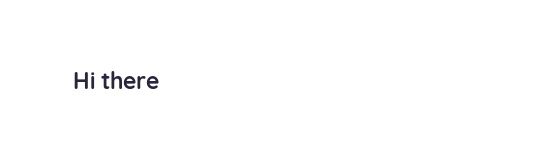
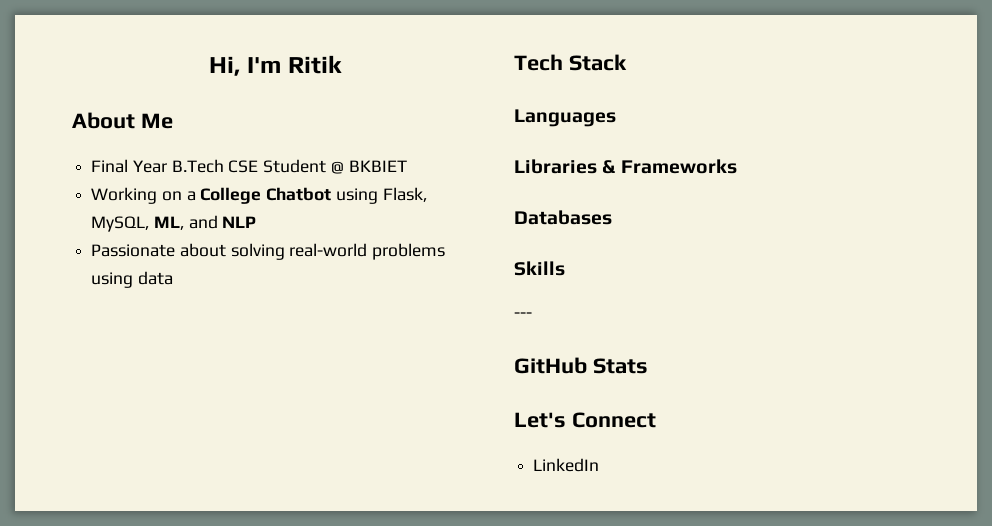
[73,71,160,89] Hi there -> [209,55,342,76] [72,112,173,129] [91,159,407,174] [91,187,427,204] [91,215,257,232] [91,243,446,260] [91,271,173,288] [514,54,627,71] [514,109,616,127] [514,159,737,174] [514,210,612,225] [514,261,565,276] [514,312,532,318] [514,357,648,374] [514,412,656,428] [533,458,600,472] Hi, I'm Ritik // About Me // Final Year B.Tech CSE Student @ BKBIET // Working on a College Chatbot using Flask, MySQL, ML, and NLP // Passionate about solving real-world problems using data // Tech Stack // Languages // Libraries & Frameworks // Databases // Skills // --- // GitHub Stats // Let's Connect // LinkedIn

